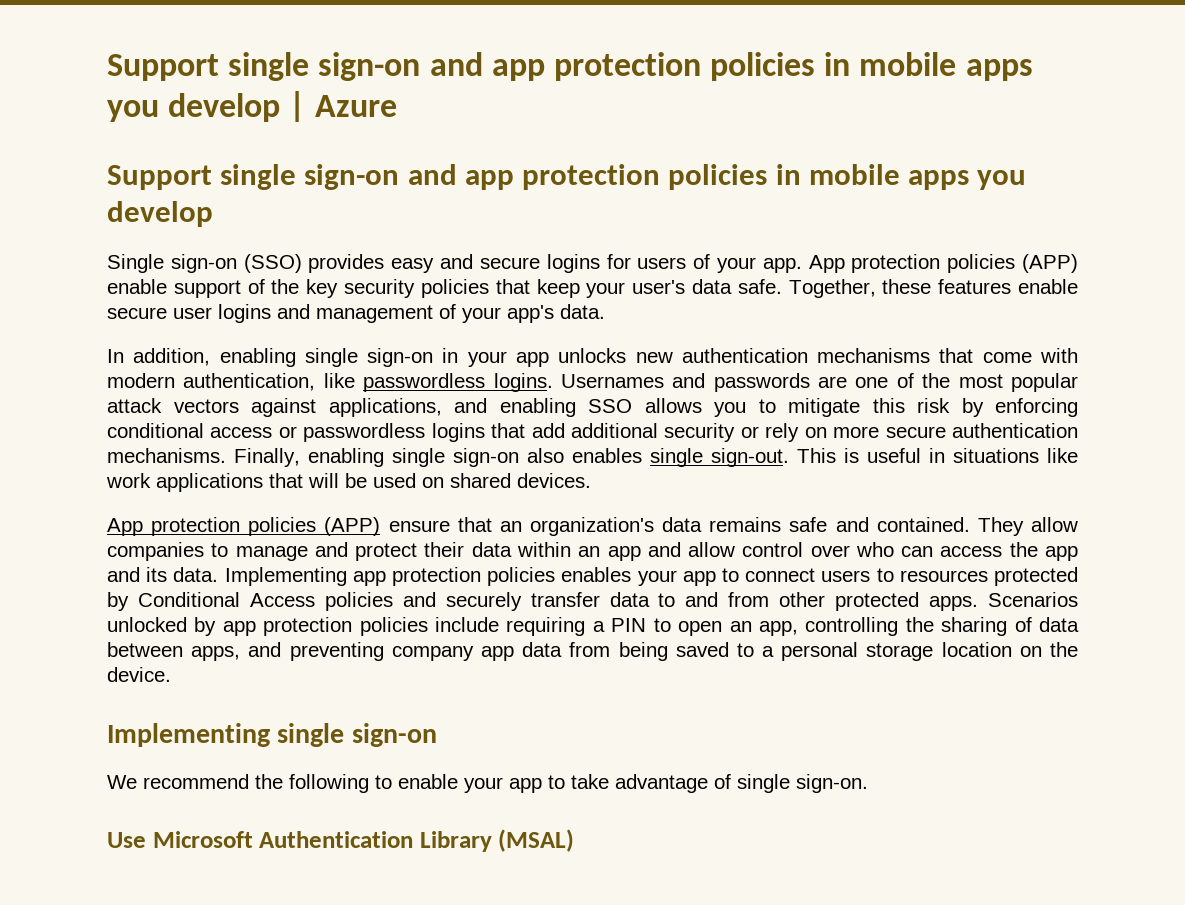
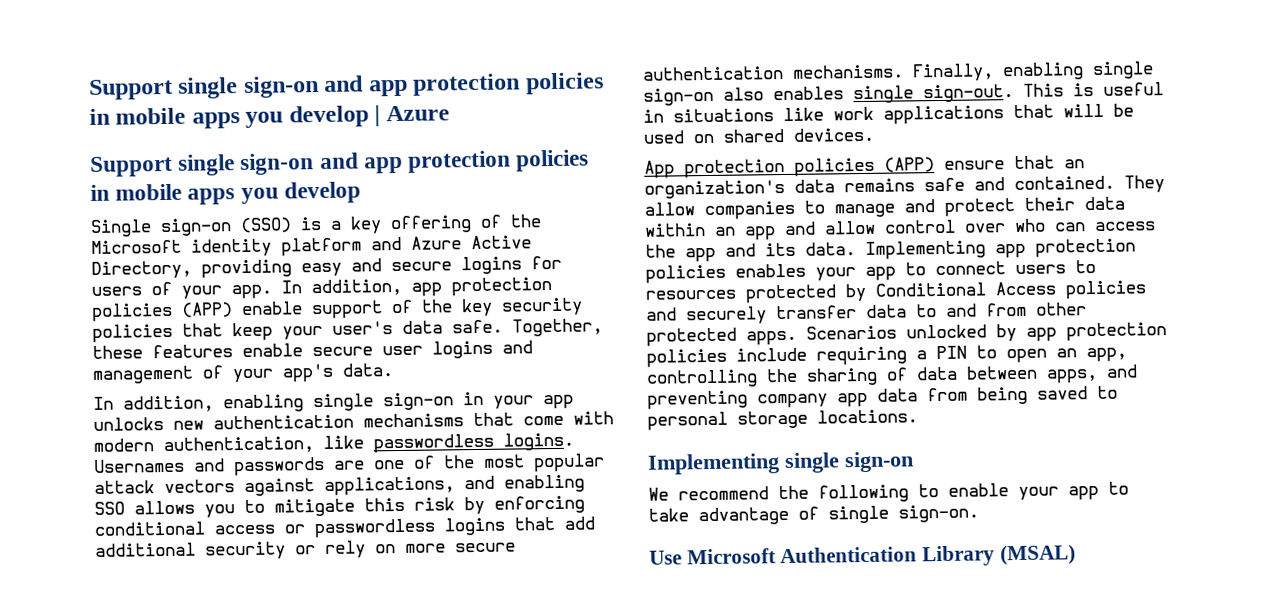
[308,254,385,273] provides -> [300,214,542,234] [91,235,532,257] [91,259,292,279] is a key offering of the Microsoft identity platform and Azure Active Directory, providing
[808,255,845,273] App -> [281,278,442,297] In addition, app
[762,646,775,657] a -> (1118, 392) none
[941,642,1078,657] [107,667,171,682] location on the device. -> [817,409,918,424] locations.

